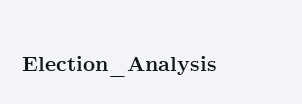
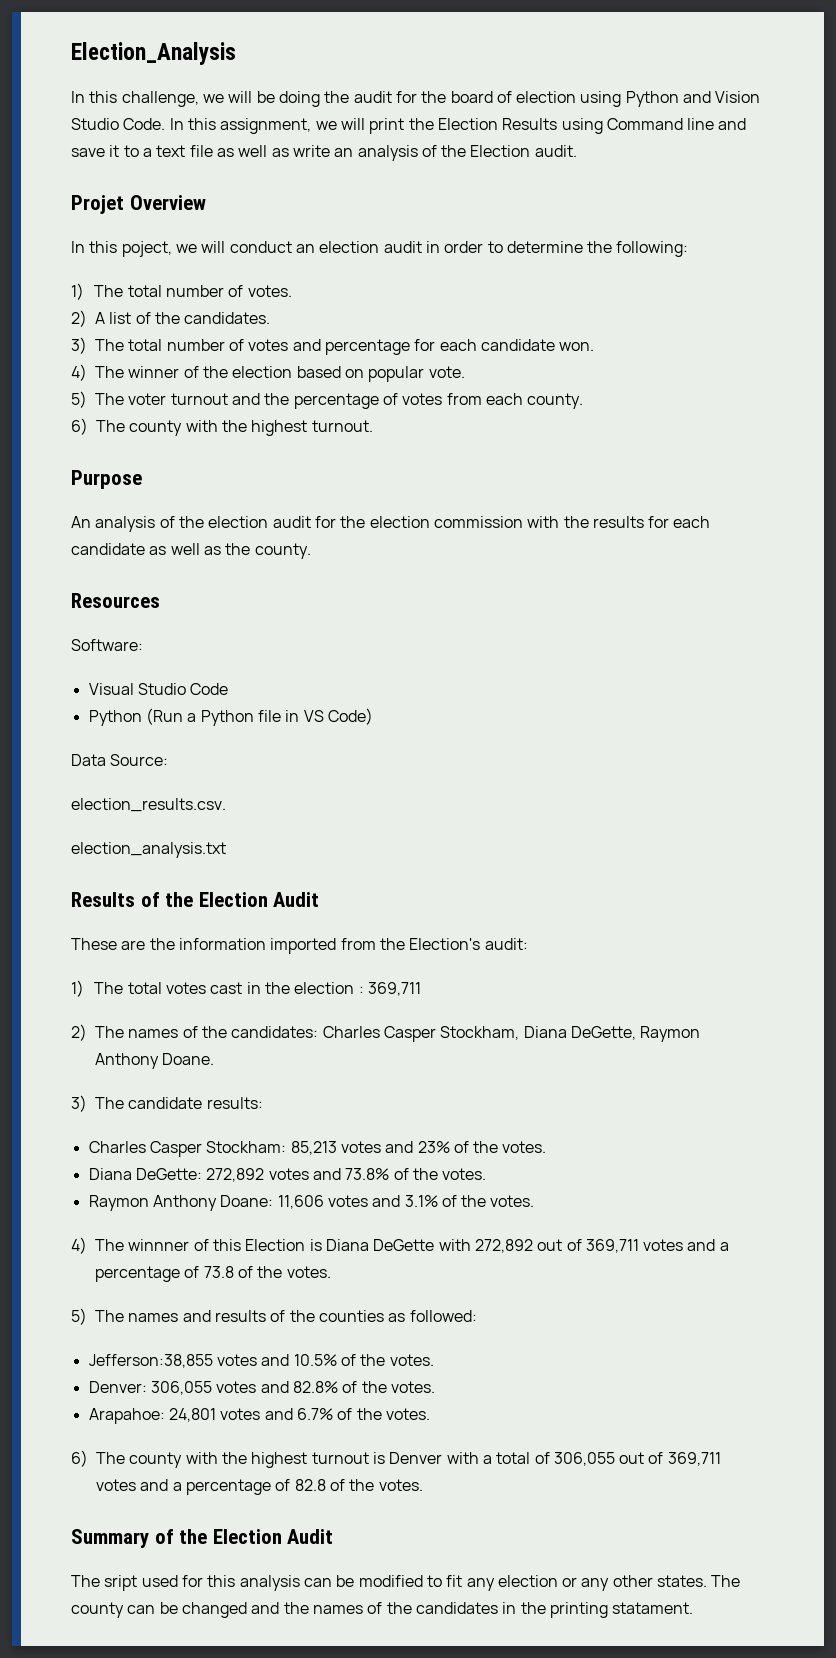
(217, 66) none -> [71,91,761,107] [71,118,747,134] [71,145,577,161] [71,195,206,214] [71,241,689,257] [71,283,292,300] [71,310,271,327] [71,337,595,355] [71,364,465,382] [71,391,584,409] [71,418,373,436] [71,470,142,489] [71,516,711,532] [71,543,311,559] [71,593,160,608] [71,639,143,651] [88,683,229,695] [88,708,373,726] [71,754,169,766] [71,798,226,812] [71,842,226,858] [71,892,320,907] [71,938,528,954] [71,980,421,997] [71,1024,701,1042] [95,1053,215,1069] [71,1095,263,1112] [88,1141,547,1157] [88,1168,487,1182] [88,1195,535,1211] [71,1237,729,1254] [95,1266,331,1282] [71,1308,477,1325] [88,1354,434,1368] [88,1381,435,1395] [88,1408,430,1424] [71,1450,721,1468] [96,1479,423,1495] [71,1529,334,1548] [71,1575,741,1591] [71,1602,694,1618] // In this challenge, we will be doing the audit for the board of election using Python and Vision Studio Code. In this assignment, we will print the Election Results using Command line and save it to a text file as well as write an analysis of the Election audit. // Projet Overview // In this poject, we will conduct an election audit in order to determine the following: // 1) The total number of votes. // 2) A list of the candidates. // 3) The total number of votes and percentage for each candidate won. // 4) The winner of the election based on popular vote. // 5) The voter turnout and the percentage of votes from each county. // 6) The county with the highest turnout. // Purpose // An analysis of the election audit for the election commission with the results for each candidate as well as the county. // Resources // Software: // Visual Studio Code // Python (Run a Python file in VS Code) // Data Source: // election_results.csv. // election_analysis.txt // Results of the Election Audit // These are the information imported from the Election's audit: // 1) The total votes cast in the election : 369,711 // 2) The names of the candidates: Charles Casper Stockham, Diana DeGette, Raymon Anthony Doane. // 3) The candidate results: // Charles Casper Stockham: 85,213 votes and 23% of the votes. // Diana DeGette: 272,892 votes and 73.8% of the votes. // Raymon Anthony Doane: 11,606 votes and 3.1% of the votes. // 4) The winnner of this Election is Diana DeGette with 272,892 out of 369,711 votes and a percentage of 73.8 of the votes. // 5) The names and results of the counties as followed: // Jefferson:38,855 votes and 10.5% of the votes. // Denver: 306,055 votes and 82.8% of the votes. // Arapahoe: 24,801 votes and 6.7% of the votes. // 6) The county with the highest turnout is Denver with a total of 306,055 out of 369,711 votes and a percentage of 82.8 of the votes. // Summary of the Election Audit // The sript used for this analysis can be modified to fit any election or any other states. The county can be changed and the names of the candidates in the printing statament.

